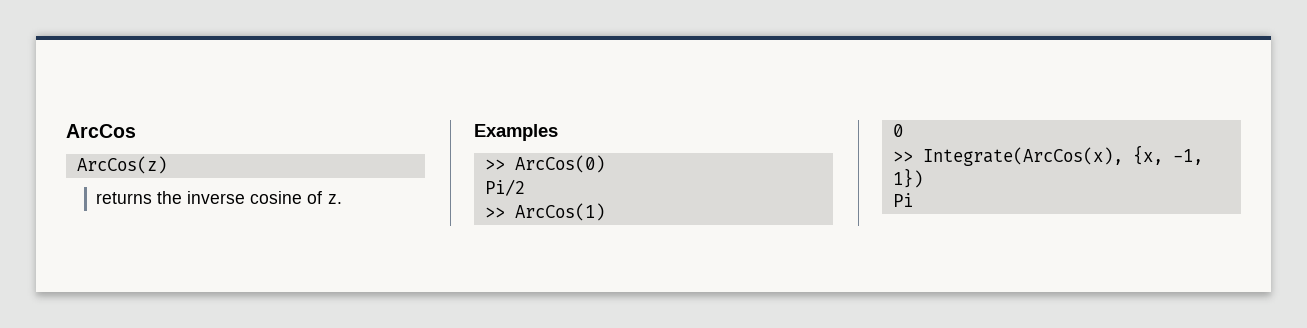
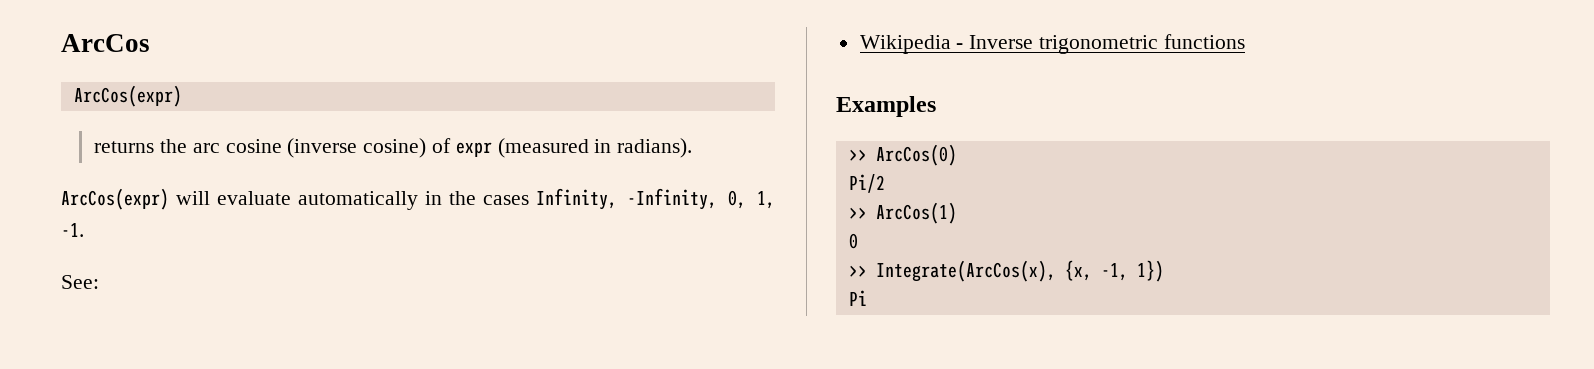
[76,156,167,174] ArcCos(z) -> [73,85,182,107] ArcCos(expr)
[187,191,343,204] inverse cosine of z. -> [192,138,693,158] [61,188,776,210] [61,223,84,237] [61,275,99,289] [859,34,1245,54] arc cosine (inverse cosine) of expr (measured in radians). // ArcCos(expr) will evaluate automatically in the cases Infinity, -Infinity, 0, 1, -1. // See: // Wikipedia - Inverse trigonometric functions

